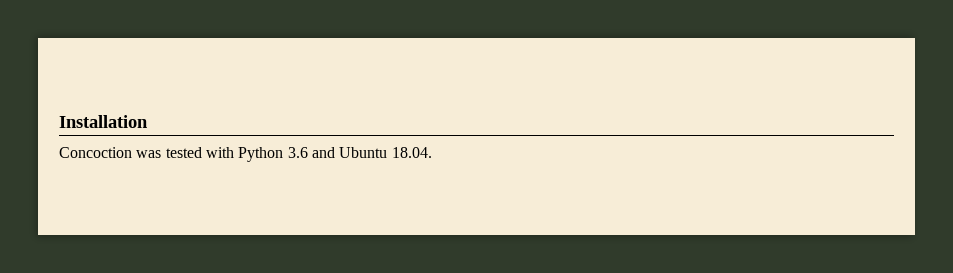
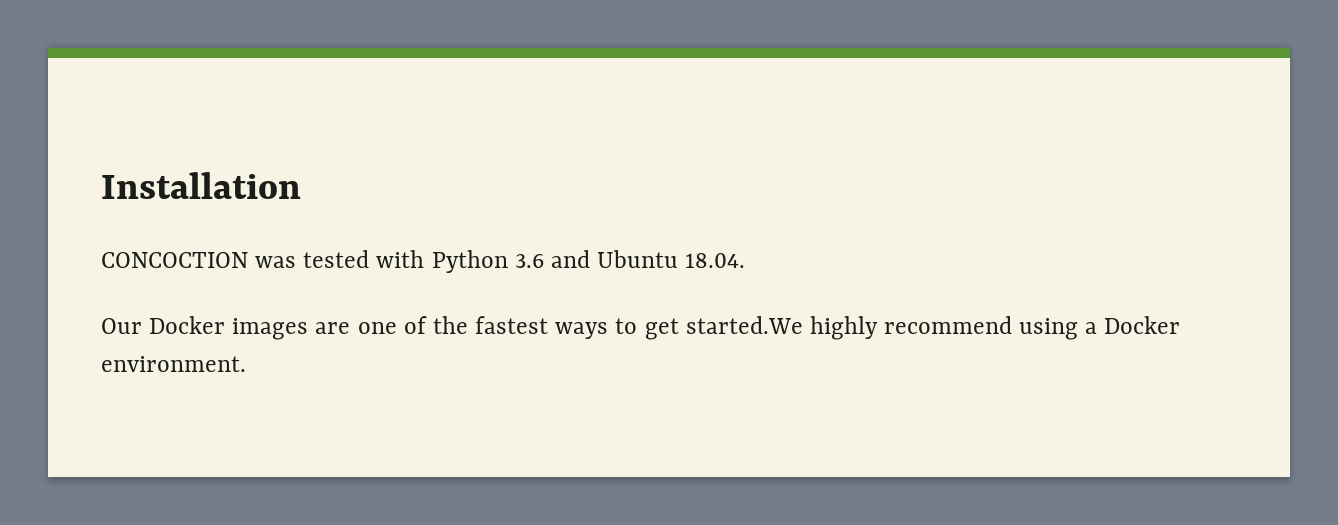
[59,147,132,158] Concoction -> [101,252,248,268] CONCOCTION
(432, 152) none -> [101,316,1181,340] [101,356,246,372] // Our Docker images are one of the fastest ways to get started.We highly recommend using a Docker environment.

